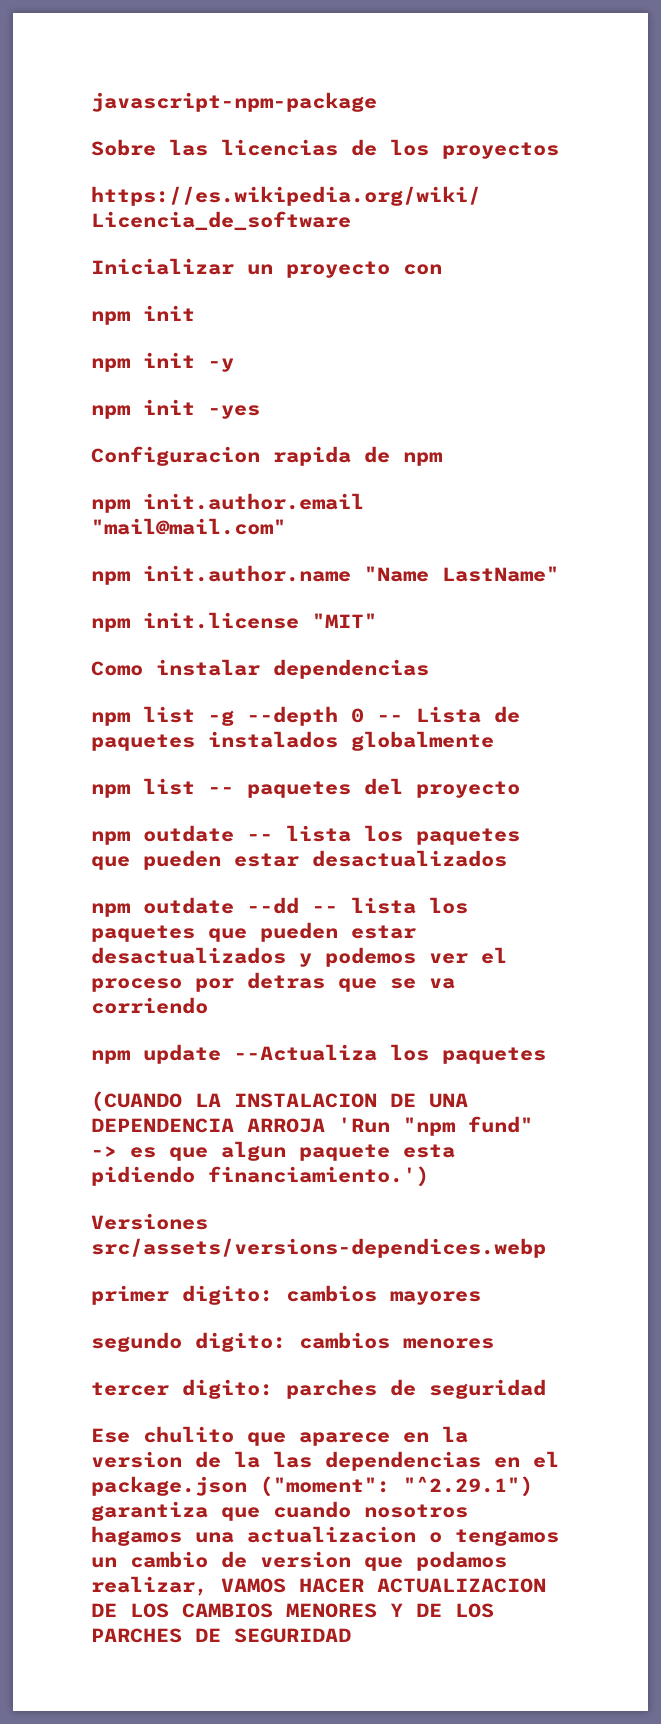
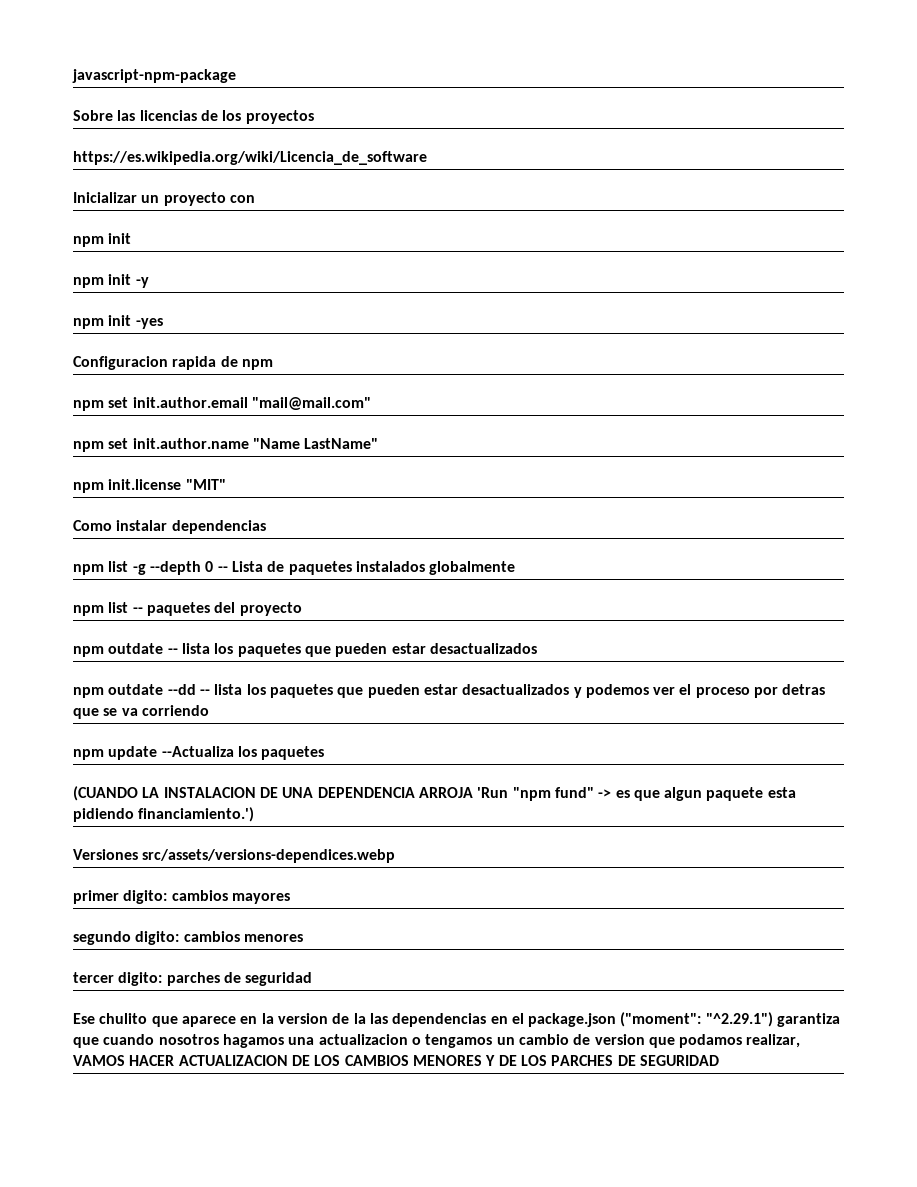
(130, 506) none -> [108,397,129,408] set
(130, 578) none -> [108,438,129,449] set

